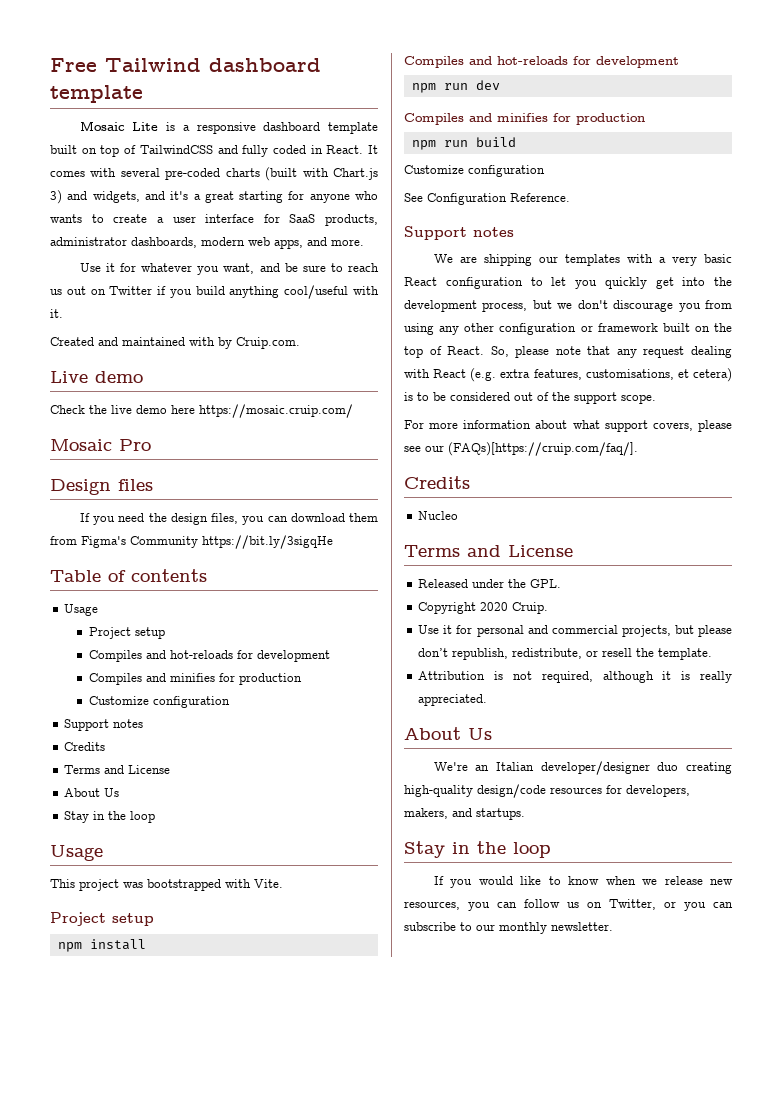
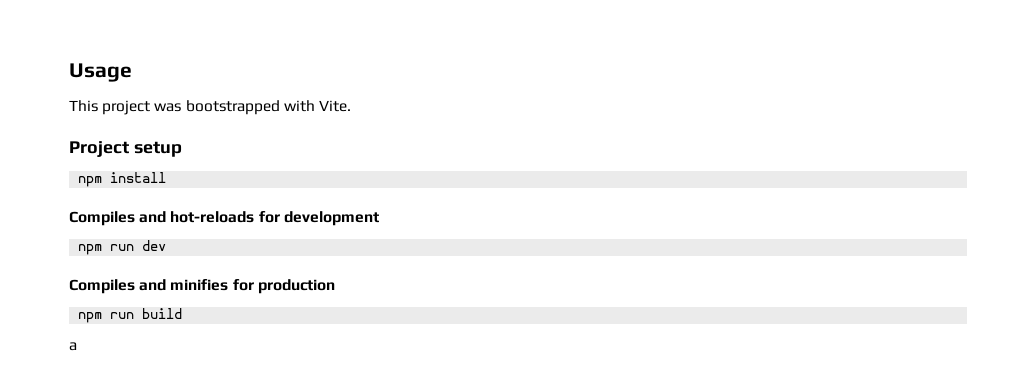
[50,58,321,72] [50,85,143,103] [79,121,378,134] [50,145,378,157] [50,167,378,181] [50,190,379,204] [50,214,378,226] [50,237,364,249] [79,263,379,275] [50,285,379,299] [50,309,63,318] [50,337,300,349] [50,371,143,383] [50,404,353,418] [50,439,151,451] [50,479,153,495] [79,513,379,525] [50,535,333,549] [50,569,207,582] [64,604,99,616] [88,627,165,639] [88,650,330,662] [88,673,302,685] [88,696,230,708] [64,719,144,731] [64,742,106,751] [64,765,171,774] [64,788,120,797] [64,811,156,823] Free Tailwind dashboard template // Mosaic Lite is a responsive dashboard template built on top of TailwindCSS and fully coded in React. It comes with several pre-coded charts (built with Chart.js 3) and widgets, and it's a great starting for anyone who wants to create a user interface for SaaS products, administrator dashboards, modern web apps, and more. // Use it for whatever you want, and be sure to reach us out on Twitter if you build anything cool/useful with it. // Created and maintained with by Cruip.com. // Live demo // Check the live demo here https://mosaic.cruip.com/ // Mosaic Pro // Design files // If you need the design files, you can download them from Figma's Community https://bit.ly/3sigqHe // Table of contents // Usage // Project setup // Compiles and hot-reloads for development // Compiles and minifies for production // Customize configuration // Support notes // Credits // Terms and License // About Us // Stay in the loop // -> (69, 72) none
[404,165,545,177] [404,193,570,205] [404,226,514,240] [433,254,732,266] [404,277,732,289] [404,300,732,312] [404,323,732,335] [404,346,732,358] [404,368,732,382] [404,392,656,404] [404,420,732,432] [404,442,638,456] [404,476,470,489] [418,511,459,520] [404,545,573,557] [418,579,562,588] [418,602,549,614] [418,625,732,637] [418,648,713,660] [418,671,732,683] [418,694,488,706] [404,727,492,740] [433,761,732,775] [404,784,690,798] [404,808,525,820] [404,841,551,858] [433,876,733,888] [404,899,733,911] [404,922,613,934] Customize configuration // See Configuration Reference. // Support notes // We are shipping our templates with a very basic React configuration to let you quickly get into the development process, but we don't discourage you from using any other configuration or framework built on the top of React. So, please note that any request dealing with React (e.g. extra features, customisations, et cetera) is to be considered out of the support scope. // For more information about what support covers, please see our (FAQs)[https://cruip.com/faq/]. // Credits // Nucleo // Terms and License // Released under the GPL. // Copyright 2020 Cruip. // Use it for personal and commercial projects, but please don’t republish, redistribute, or resell the template. // Attribution is not required, although it is really appreciated. // About Us // We're an Italian developer/designer duo creating high-quality design/code resources for developers, makers, and startups. // Stay in the loop // If you would like to know when we release new resources, you can follow us on Twitter, or you can subscribe to our monthly newsletter. -> [69,342,77,351] a

